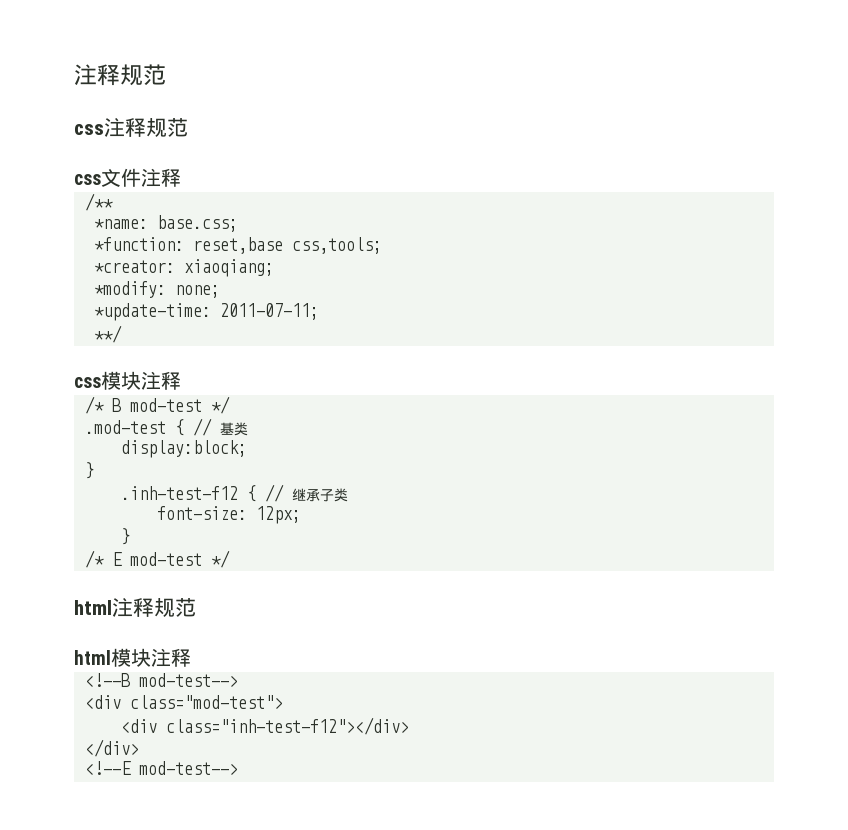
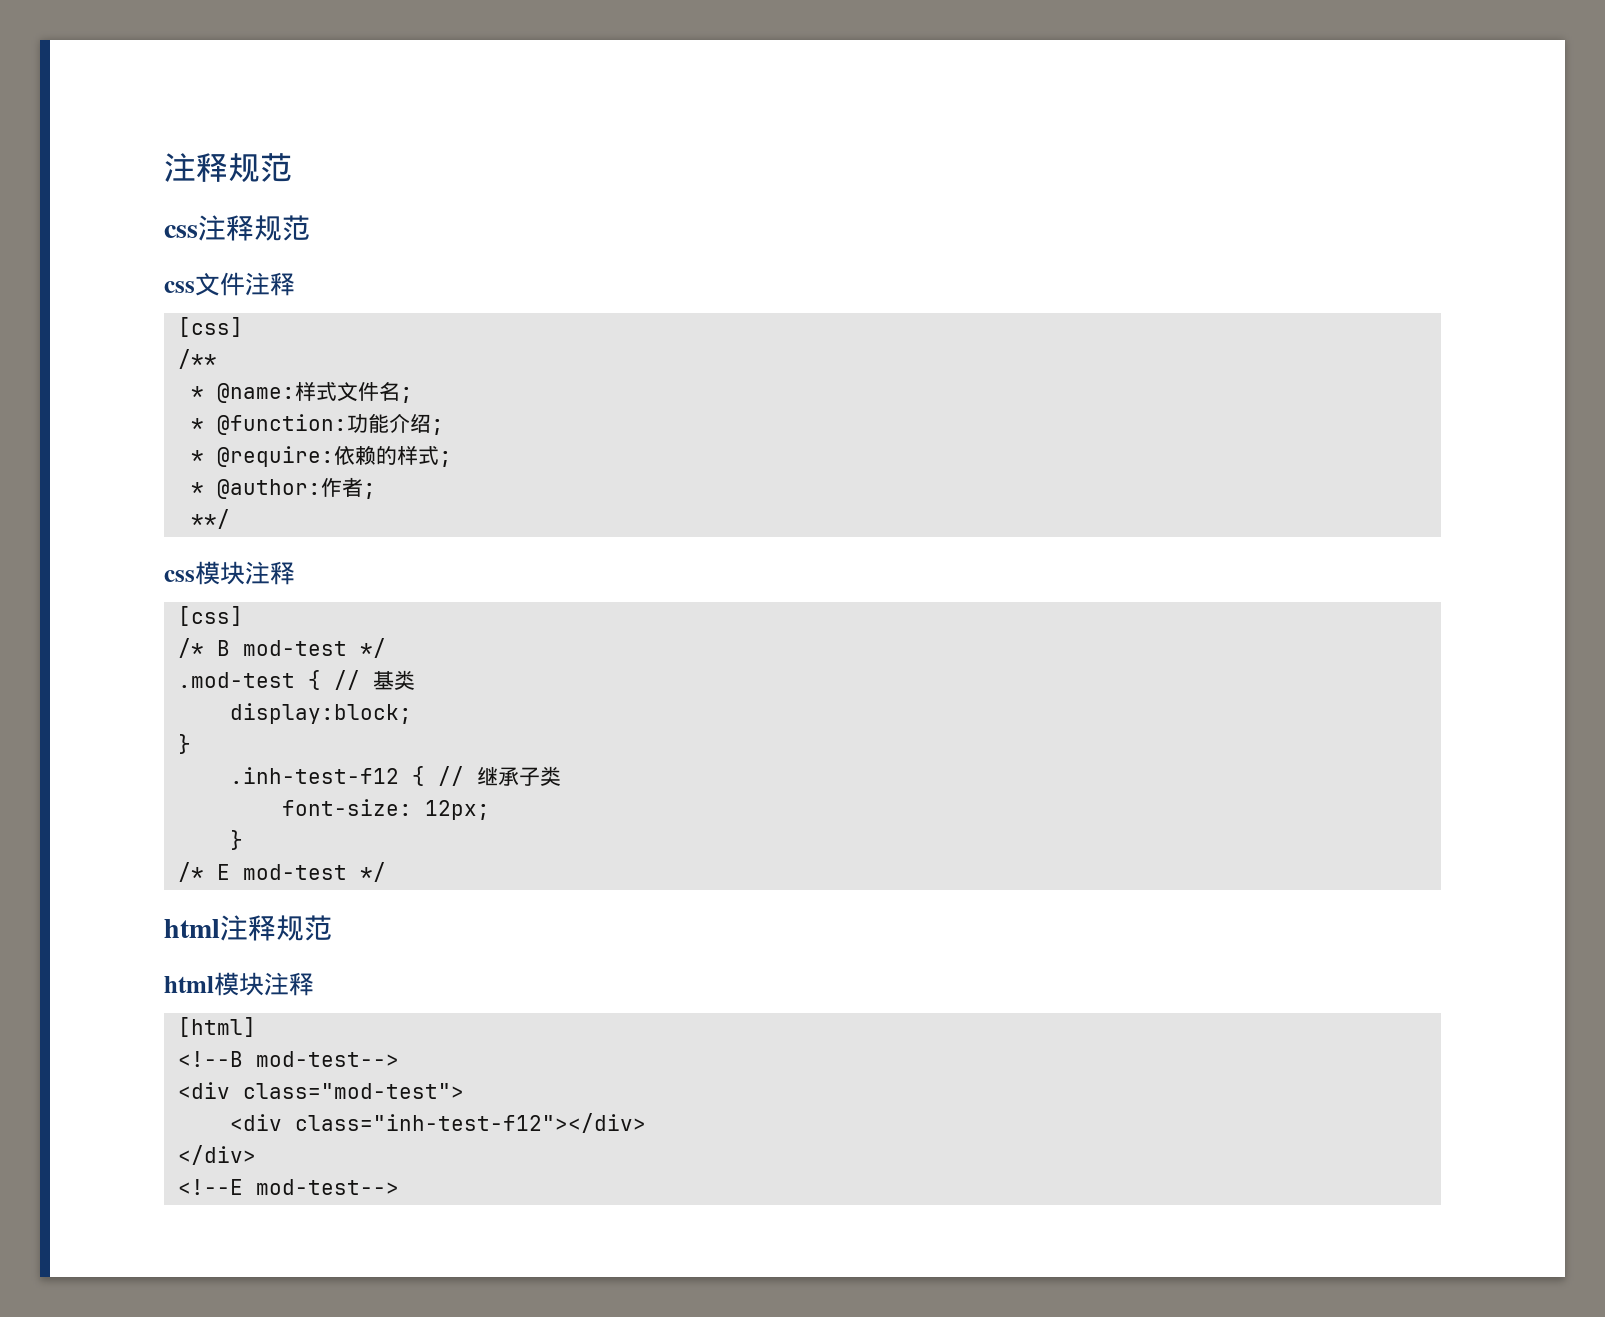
(181, 177) none -> [177,317,243,337] // [css]
[93,215,238,232] [93,237,382,254] [93,259,274,277] [93,281,220,298] [93,303,319,321] *name: base.css; // *function: reset,base css,tools; // *creator: xiaoqiang; // *modify: none; // *update-time: 2011-07-11; -> [190,382,413,403] [190,413,444,435] [190,446,452,467] [190,477,376,499] * @name:样式文件名; // * @function:功能介绍; // * @require:依赖的样式; // * @author:作者;
(181, 380) none -> [177,606,243,626] // [css]
(191, 657) none -> [177,1017,256,1037] // [html]

